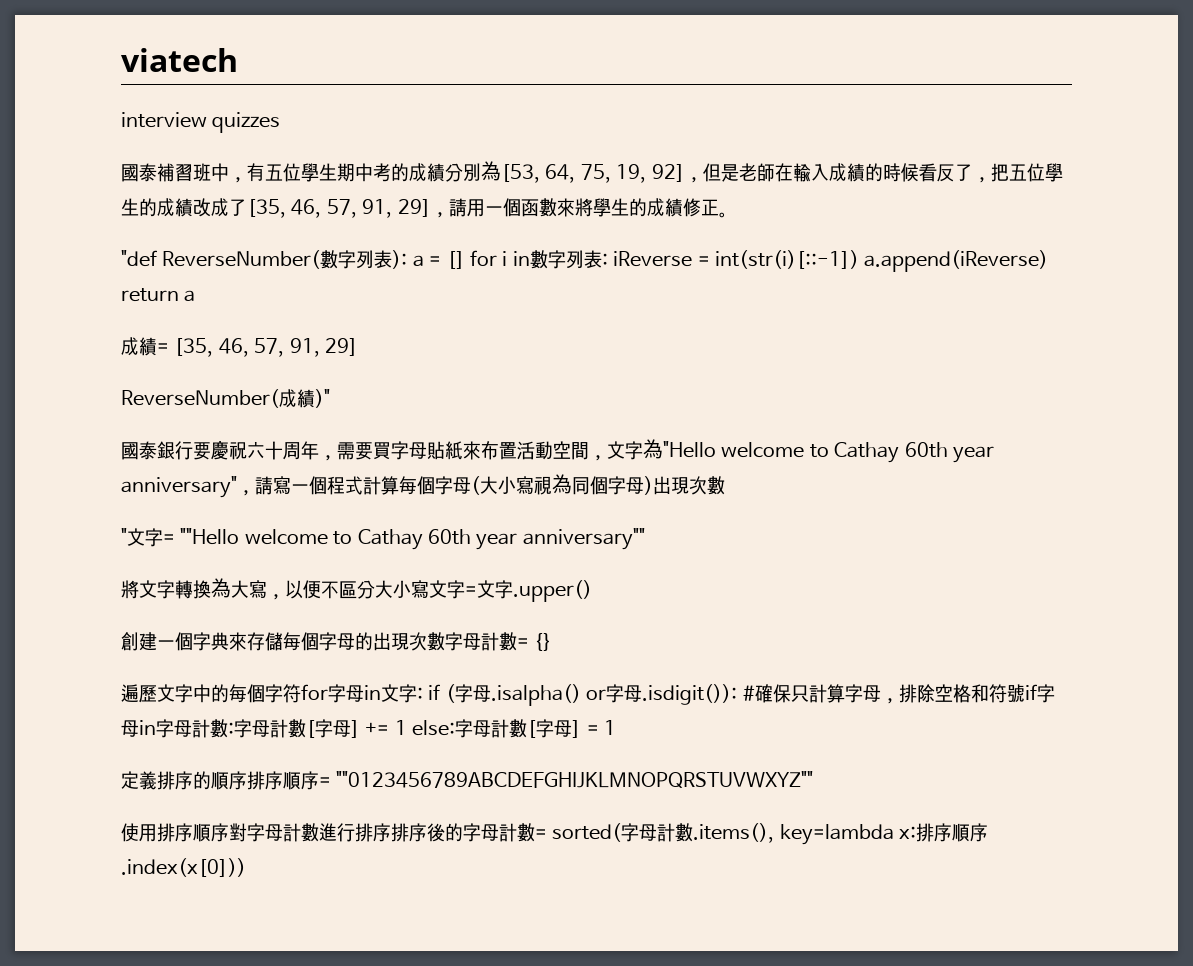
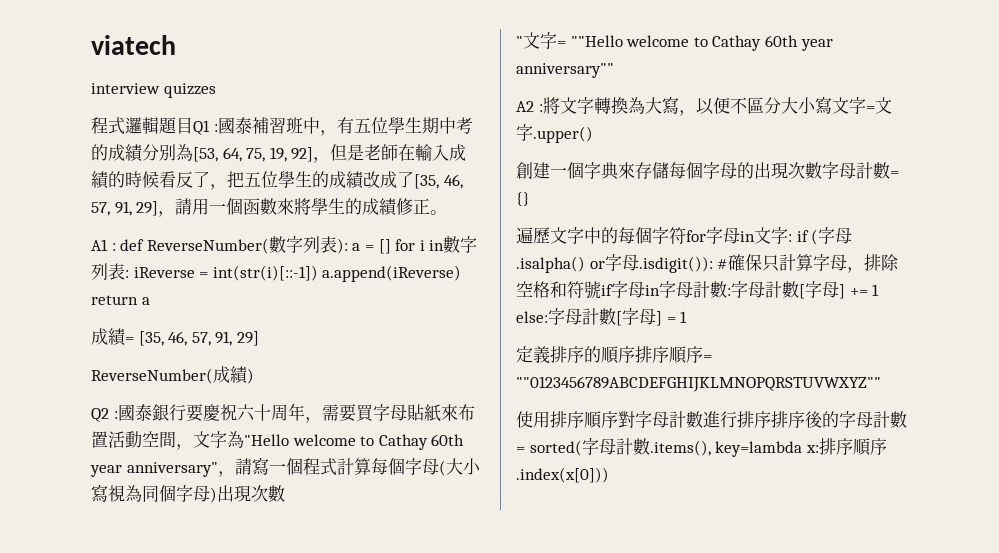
(281, 122) none -> [91,117,218,135] 程式邏輯題目Q1 :
[121,250,157,267] "def -> [91,239,145,251] A1 : def
[315,389,330,408] )" // -> [247,368,254,384] [91,408,118,422] ) // Q2 :
(645, 539) none -> [516,101,543,112] A2 :

